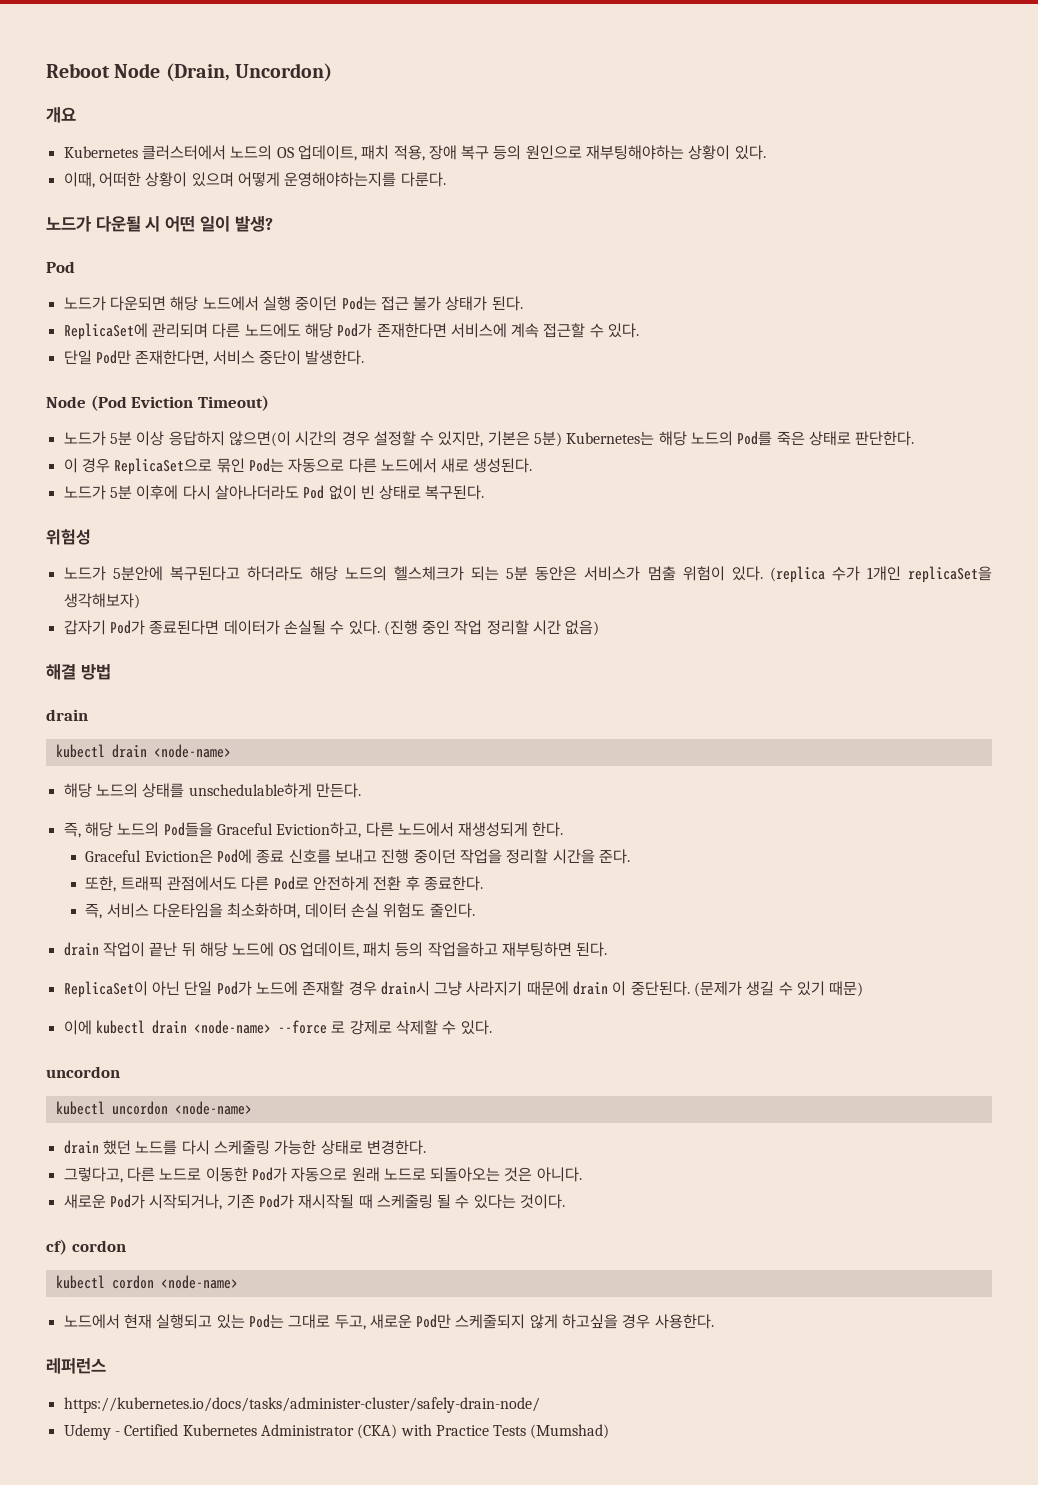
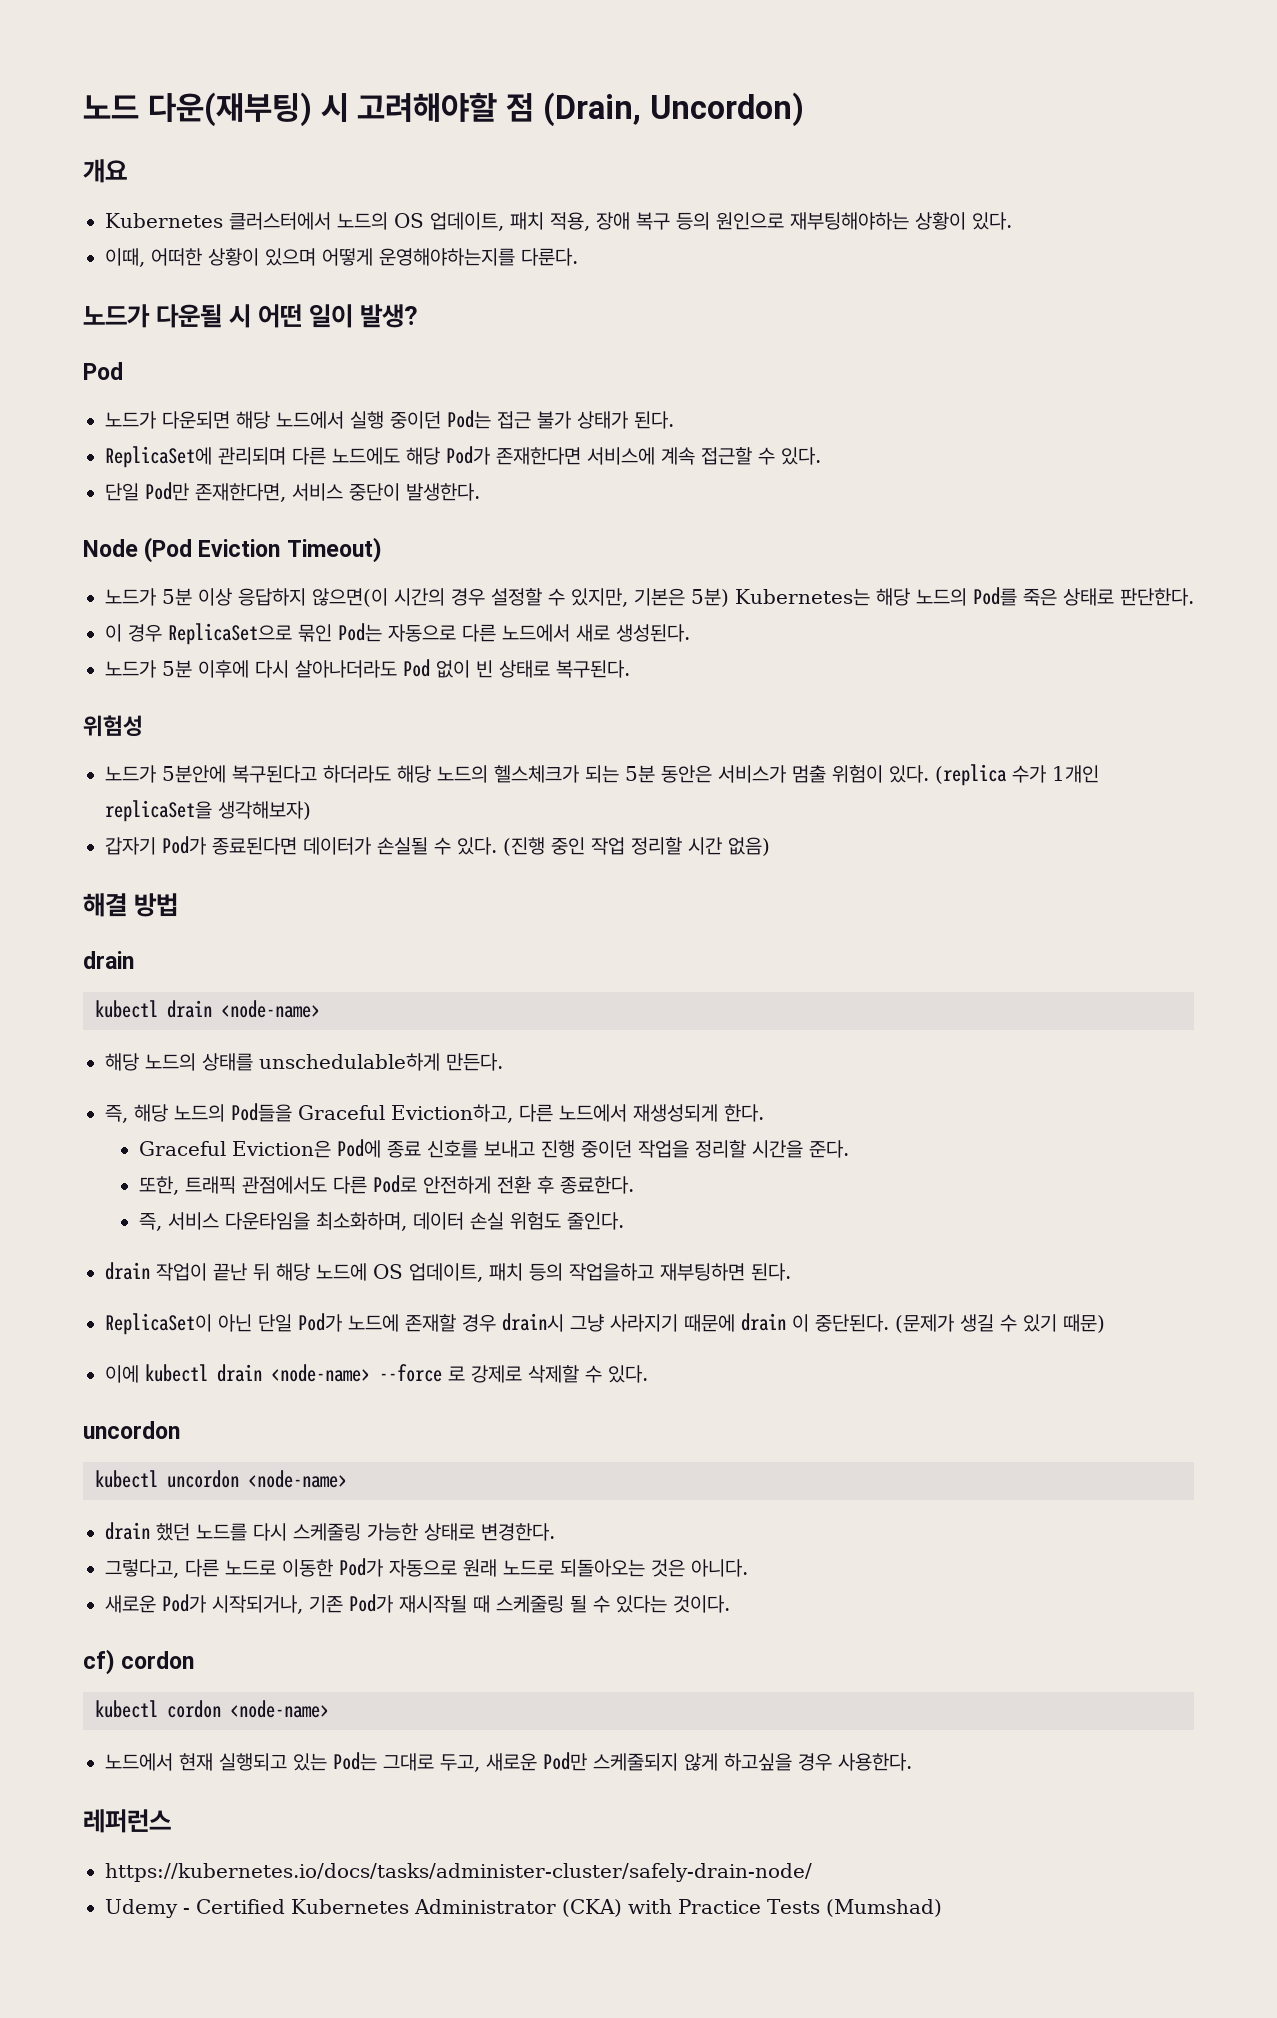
[46,63,161,78] Reboot Node -> [83,92,535,127] 노드 다운(재부팅) 시 고려해야할 점

